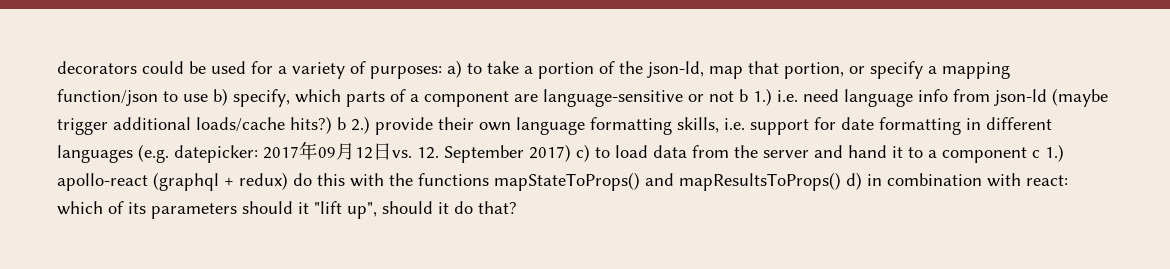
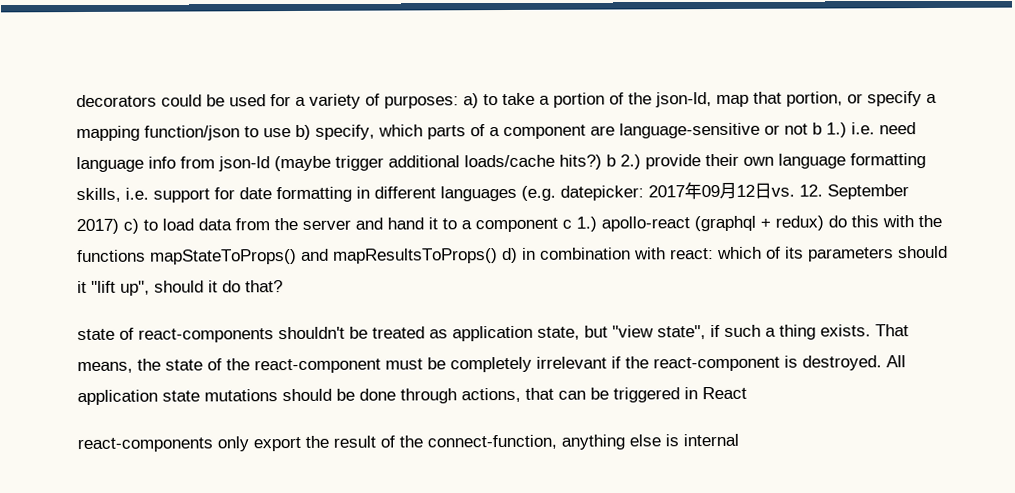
(517, 207) none -> [77,324,909,343] [77,355,906,374] [77,386,747,406] [77,433,739,453] // state of react-components shouldn't be treated as application state, but "view state", if such a thing exists. That means, the state of the react-component must be completely irrelevant if the react-component is destroyed. All application state mutations should be done through actions, that can be triggered in React // react-components only export the result of the connect-function, anything else is internal

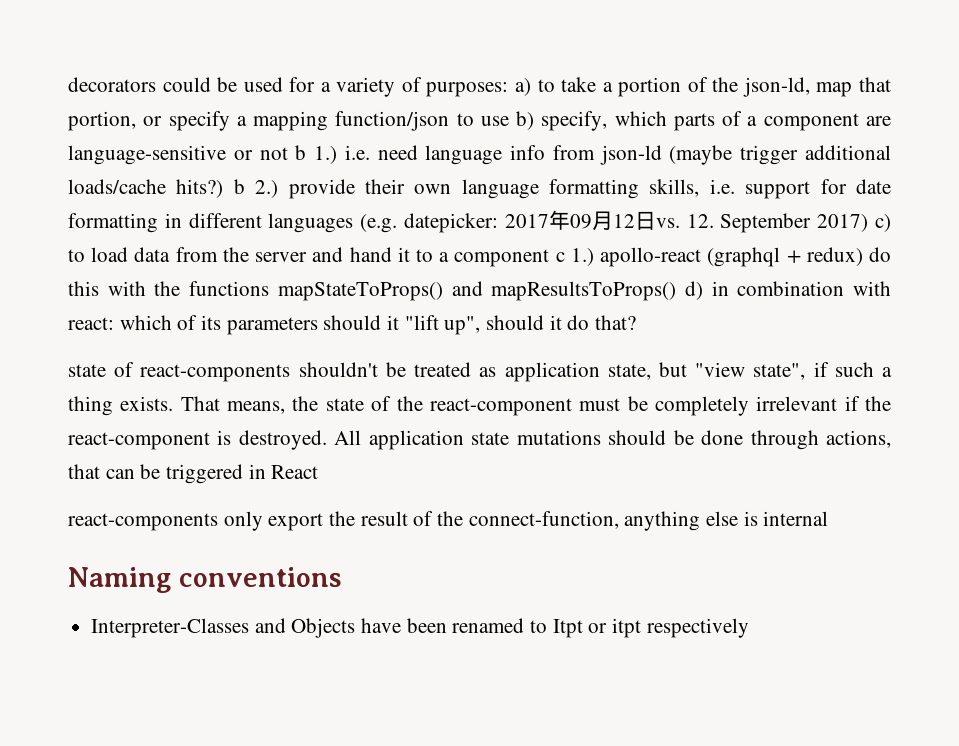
(739, 440) none -> [68,567,342,593] [91,618,749,638] // Naming conventions // Interpreter-Classes and Objects have been renamed to Itpt or itpt respectively

